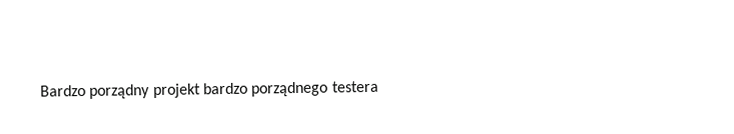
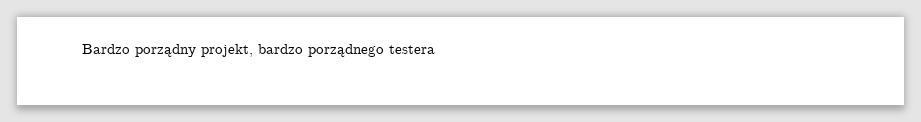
[152,83,201,99] projekt -> [201,44,253,57] projekt,

